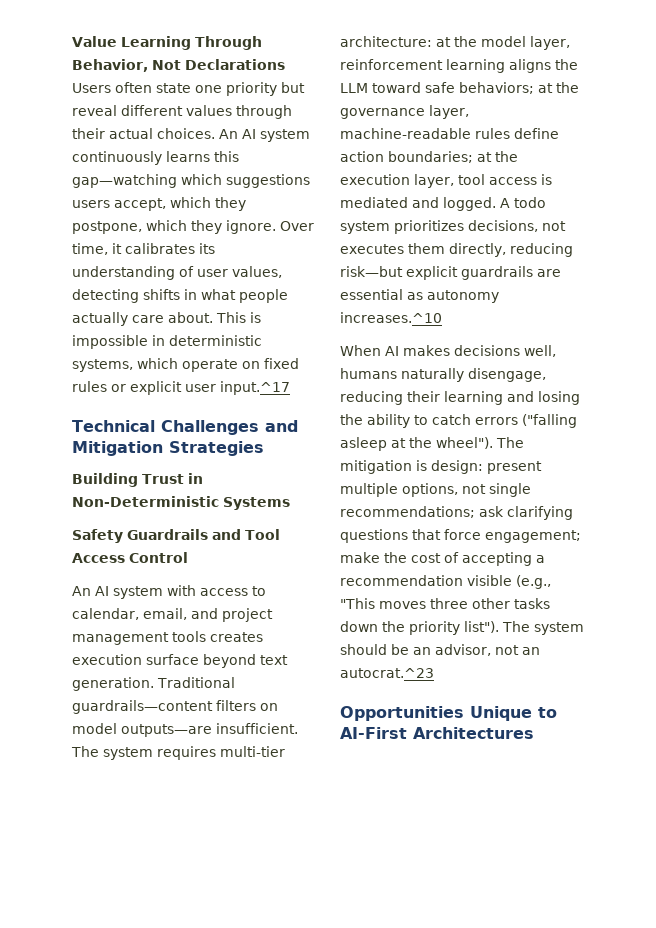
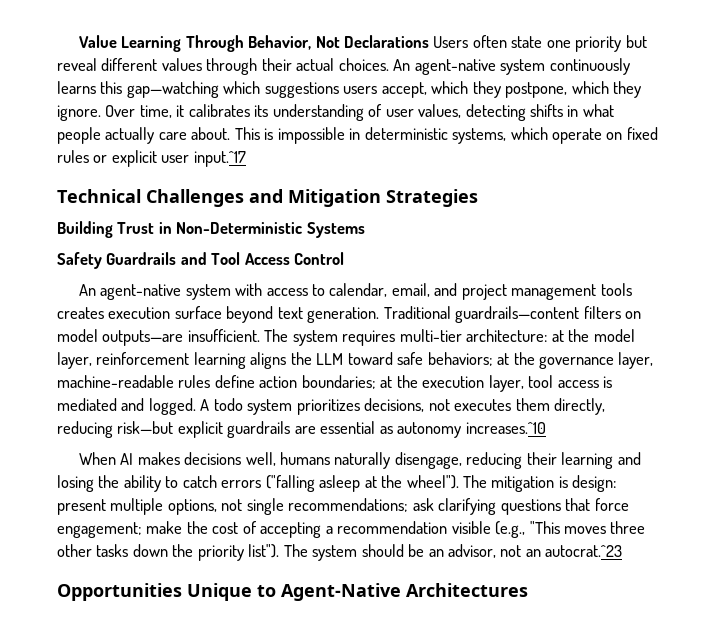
[242,129,256,139] AI -> [414,59,496,75] agent-native
[95,586,109,596] AI -> [100,284,182,300] agent-native
[340,727,407,739] AI-First -> [281,583,401,601] Agent-Native

